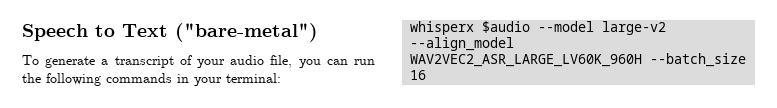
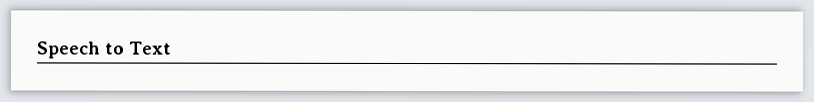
[175,23,318,42] [22,55,375,68] [22,73,281,86] [410,21,667,35] [410,37,515,51] [410,53,747,67] [410,70,427,80] ("bare-metal") // To generate a transcript of your audio file, you can run the following commands in your terminal: // whisperx $audio --model large-v2 --align_model WAV2VEC2_ASR_LARGE_LV60K_960H --batch_size 16 -> (172, 48) none

